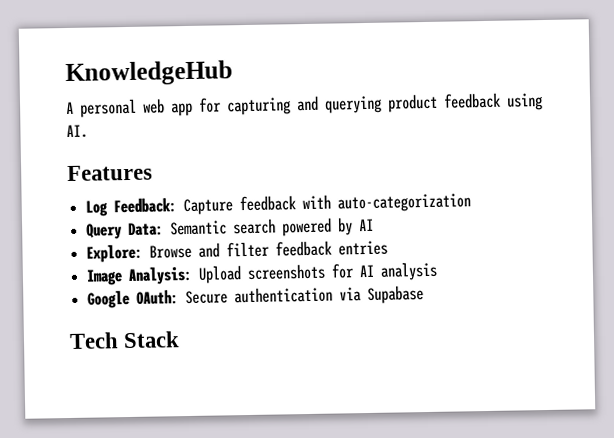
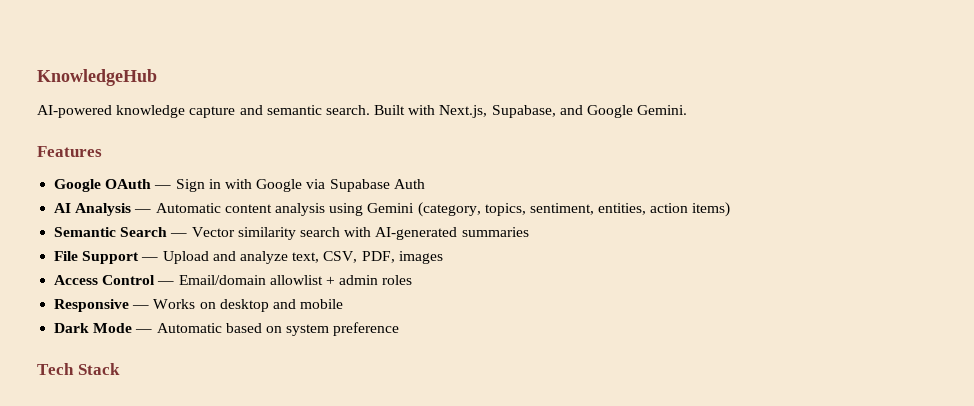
[66,92,543,118] [66,124,88,139] [67,164,153,182] [85,193,472,217] [86,217,375,240] [86,240,389,263] [86,261,439,286] [87,285,425,309] A personal web app for capturing and querying product feedback using AI. // Features // Log Feedback: Capture feedback with auto-categorization // Query Data: Semantic search powered by AI // Explore: Browse and filter feedback entries // Image Analysis: Upload screenshots for AI analysis // Google OAuth: Secure authentication via Supabase -> [37,105,688,118] [37,146,102,157] [54,179,425,192] [54,202,731,217] [54,227,529,240] [54,251,443,264] [54,275,413,285] [54,299,344,312] [54,322,400,336] AI-powered knowledge capture and semantic search. Built with Next.js, Supabase, and Google Gemini. // Features // Google OAuth — Sign in with Google via Supabase Auth // AI Analysis — Automatic content analysis using Gemini (category, topics, sentiment, entities, action items) // Semantic Search — Vector similarity search with AI-generated summaries // File Support — Upload and analyze text, CSV, PDF, images // Access Control — Email/domain allowlist + admin roles // Responsive — Works on desktop and mobile // Dark Mode — Automatic based on system preference

